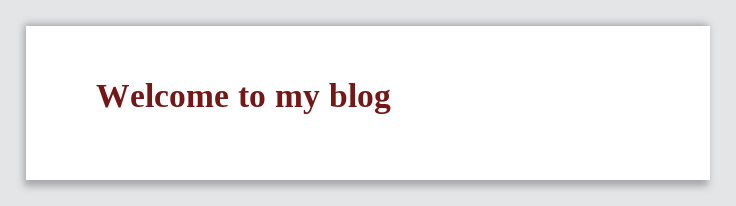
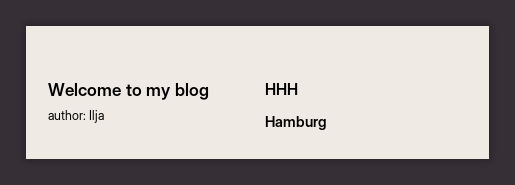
(392, 98) none -> [48,110,105,123] [265,83,298,95] [265,116,327,130] // author: Ilja // HHH // Hamburg

